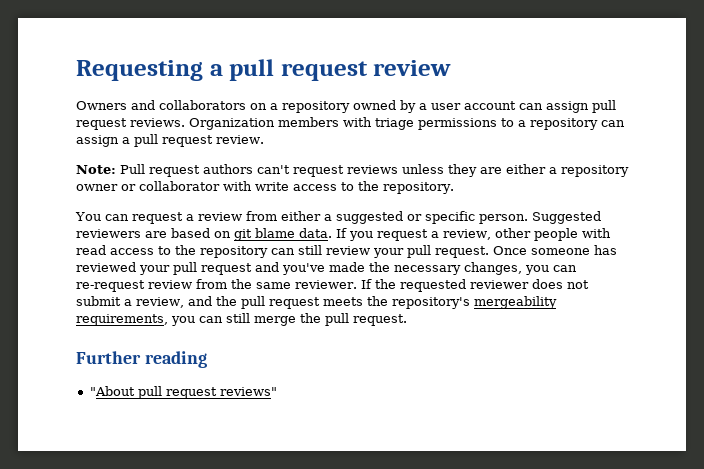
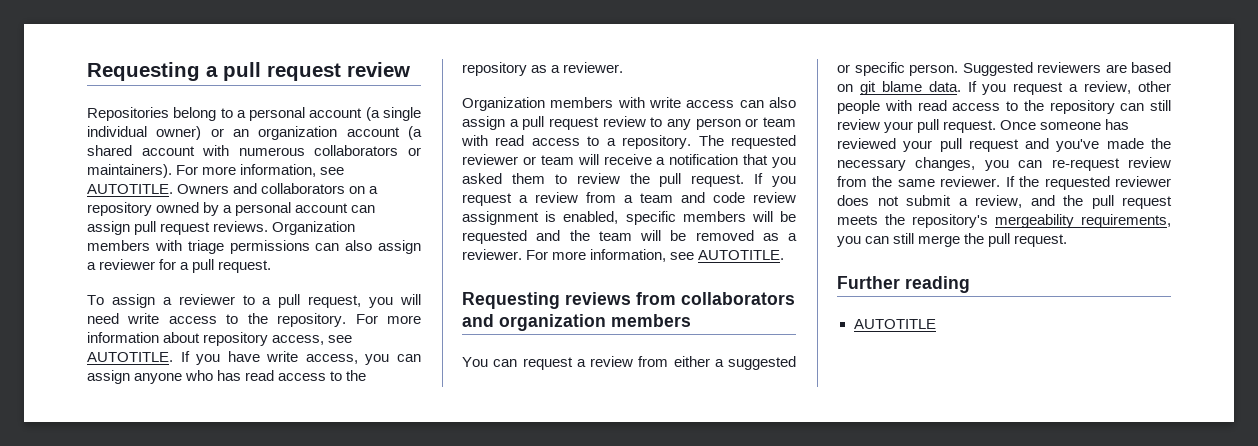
(452, 68) none -> [87,107,421,121] [87,126,422,140] [87,145,421,156] [87,164,345,178] [87,184,173,194] Repositories belong to a personal account (a single individual owner) or an organization account (a shared account with numerous collaborators or maintainers). For more information, see AUTOTITLE.
[431,103,461,110] user -> [235,202,292,216] personal
[501,118,625,130] [76,134,264,147] [76,164,629,177] [76,181,252,191] to a repository can assign a pull request review. // Note: Pull request authors can't request reviews unless they are either a repository owner or collaborator with -> [315,240,421,254] [87,259,272,273] [87,294,421,308] [87,313,119,324] can also assign a reviewer for a pull request. // To assign a reviewer to a pull request, you will need
(454, 188) none -> [355,314,422,324] [87,332,353,346] [87,351,421,365] [87,370,367,384] [462,62,624,76] [462,97,796,111] [462,116,796,130] [461,135,796,149] [462,154,796,168] [462,173,796,187] [462,192,796,206] [462,211,796,225] [462,230,797,244] [462,249,785,262] [462,292,795,309] [462,314,691,331] For more information about repository access, see AUTOTITLE. If you have write access, you can assign anyone who has read access to the repository as a reviewer. // Organization members with write access can also assign a pull request review to any person or team with read access to a repository. The requested reviewer or team will receive a notification that you asked them to review the pull request. If you request a review from a team and code review assignment is enabled, specific members will be requested and the team will be removed as a reviewer. For more information, see AUTOTITLE. // Requesting reviews from collaborators and organization members
[89,386,277,399] "About pull request reviews" -> [853,319,936,329] AUTOTITLE

